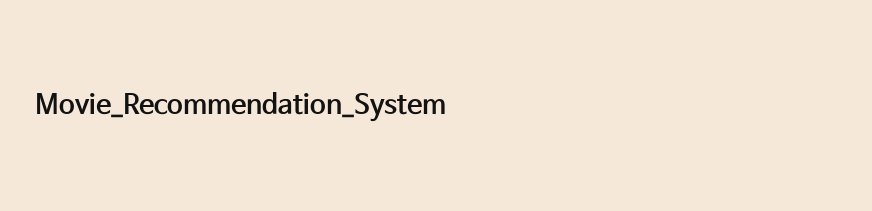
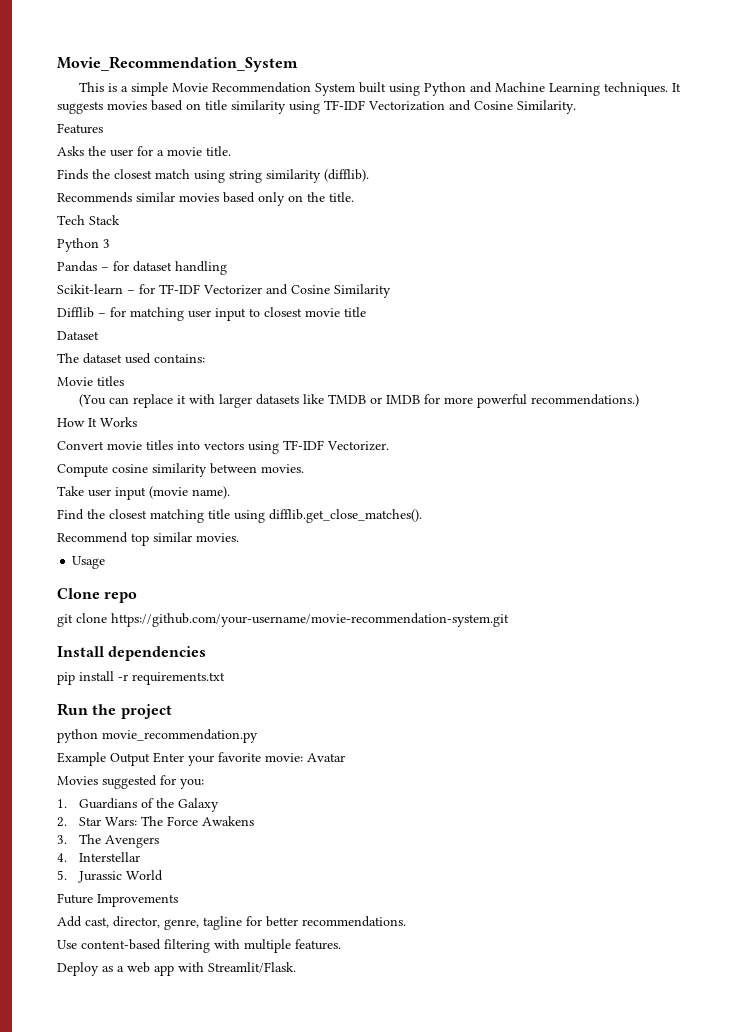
(446, 107) none -> [79,82,682,96] [57,100,576,114] [57,123,103,134] [57,146,231,157] [57,169,369,183] [57,192,354,206] [57,215,120,225] [57,238,110,252] [57,261,227,275] [57,284,391,298] [57,307,366,321] [57,331,99,340] [57,353,205,364] [57,376,124,386] [79,394,640,408] [57,417,137,427] [57,440,389,454] [57,463,304,477] [57,486,230,500] [57,509,422,523] [57,532,239,546] [72,556,106,569] [57,588,138,603] [57,613,509,627] [57,646,207,661] [57,671,225,685] [57,703,172,719] [57,729,258,743] [57,752,345,766] [57,775,204,789] [57,798,220,812] [57,816,255,827] [57,834,160,848] [57,852,141,862] [57,870,164,883] [57,893,178,907] [57,916,406,930] [57,939,341,953] [57,962,296,976] // This is a simple Movie Recommendation System built using Python and Machine Learning techniques. It suggests movies based on title similarity using TF-IDF Vectorization and Cosine Similarity. // Features // Asks the user for a movie title. // Finds the closest match using string similarity (difflib). // Recommends similar movies based only on the title. // Tech Stack // Python 3 // Pandas – for dataset handling // Scikit-learn – for TF-IDF Vectorizer and Cosine Similarity // Difflib – for matching user input to closest movie title // Dataset // The dataset used contains: // Movie titles // (You can replace it with larger datasets like TMDB or IMDB for more powerful recommendations.) // How It Works // Convert movie titles into vectors using TF-IDF Vectorizer. // Compute cosine similarity between movies. // Take user input (movie name). // Find the closest matching title using difflib.get_close_matches(). // Recommend top similar movies. // Usage // Clone repo // git clone https://github.com/your-username/movie-recommendation-system.git // Install dependencies // pip install -r requirements.txt // Run the project // python movie_recommendation.py // Example Output Enter your favorite movie: Avatar // Movies suggested for you: // 1. Guardians of the Galaxy // 2. Star Wars: The Force Awakens // 3. The Avengers // 4. Interstellar // 5. Jurassic World // Future Improvements // Add cast, director, genre, tagline for better recommendations. // Use content-based filtering with multiple features. // Deploy as a web app with Streamlit/Flask.

